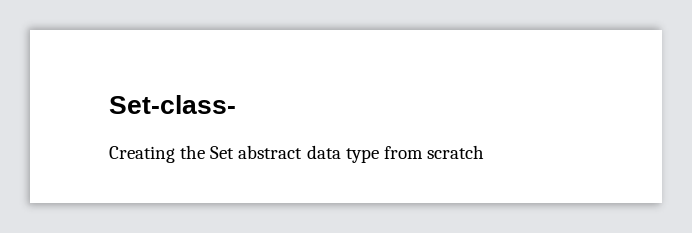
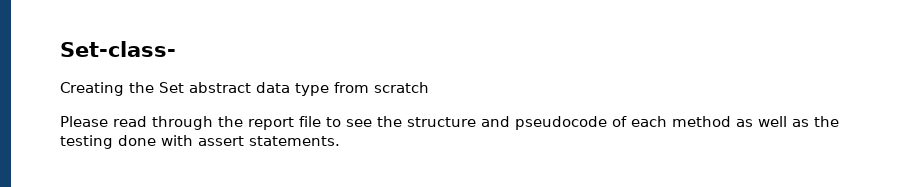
(484, 152) none -> [60,116,839,130] [60,135,340,149] // Please read through the report file to see the structure and pseudocode of each method as well as the testing done with assert statements.

